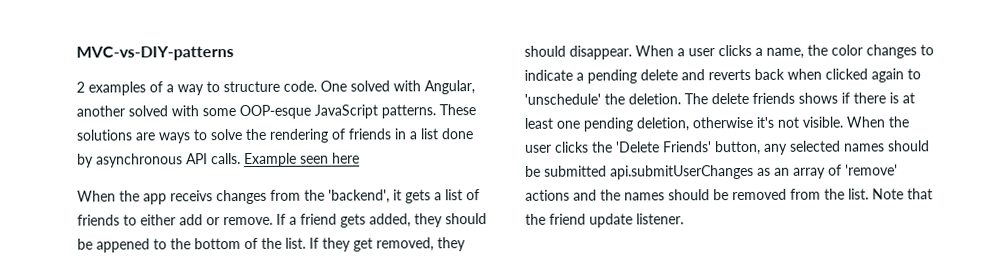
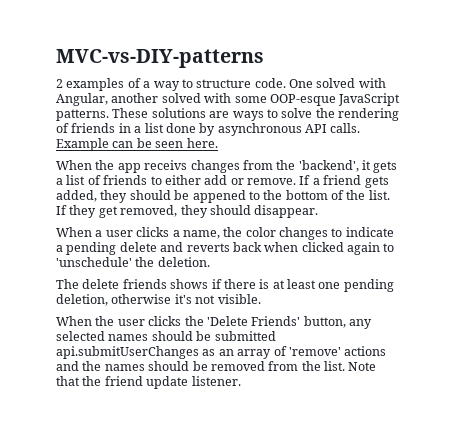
[300,152,360,164] seen here -> [112,138,218,148] can be seen here.
(632, 52) none -> (319, 211) //
(681, 99) none -> (210, 262) //
(843, 122) none -> (261, 299) //

